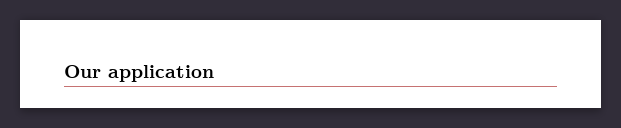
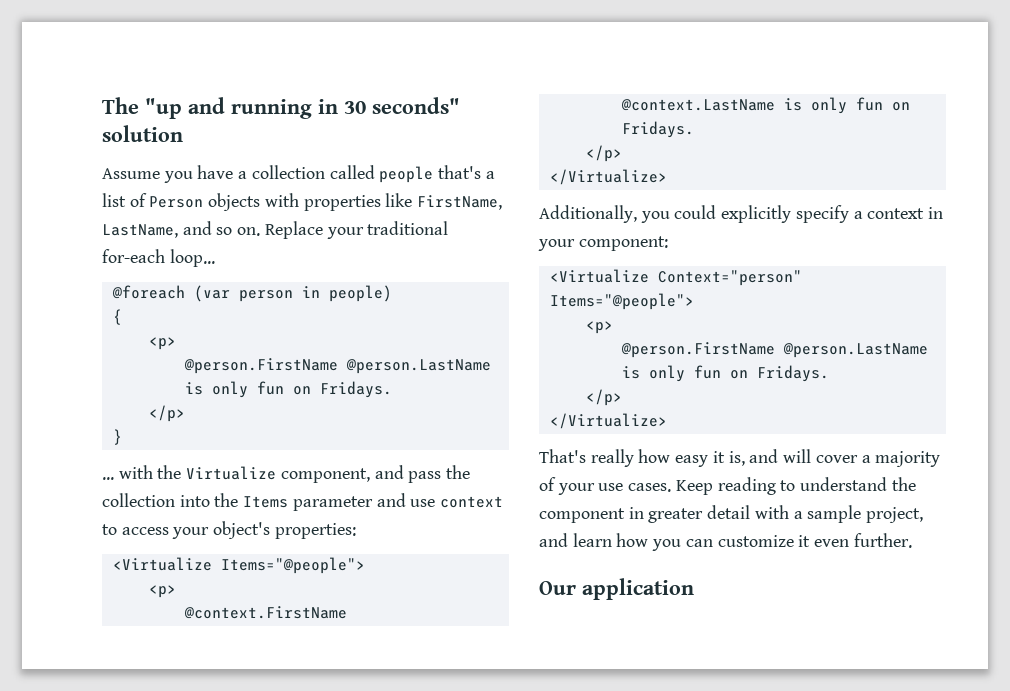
(64, 71) none -> [102,97,460,119] [102,125,183,142] [102,165,495,183] [102,193,503,211] [102,221,449,239] [102,249,215,267] [111,285,392,302] [112,309,122,325] [148,337,176,350] [183,358,491,374] [184,381,392,398] [148,405,185,422] [112,429,122,445] [102,465,471,483] [102,493,504,511] [102,521,356,539] [112,557,365,574] [148,585,176,598] [183,606,347,619] [620,97,910,114] [621,121,694,138] [585,145,622,162] [549,169,667,185] [539,205,944,223] [538,236,668,251] [549,269,802,286] [549,293,694,310] [585,321,613,334] [620,342,928,358] [621,365,829,382] [585,389,622,406] [549,413,667,429] [539,449,941,467] [539,477,916,495] [539,505,924,523] [539,533,912,551] The "up and running in 30 seconds" solution // Assume you have a collection called people that's a list of Person objects with properties like FirstName, LastName, and so on. Replace your traditional for-each loop... // @foreach (var person in people) // { // <p> // @person.FirstName @person.LastName is only fun on Fridays. // </p> // } // ... with the Virtualize component, and pass the collection into the Items parameter and use context to access your object's properties: // <Virtualize Items="@people"> // <p> // @context.FirstName @context.LastName is only fun on Fridays. // </p> // </Virtualize> // Additionally, you could explicitly specify a context in your component: // <Virtualize Context="person" Items="@people"> // <p> // @person.FirstName @person.LastName is only fun on Fridays. // </p> // </Virtualize> // That's really how easy it is, and will cover a majority of your use cases. Keep reading to understand the component in greater detail with a sample project, and learn how you can customize it even further. //

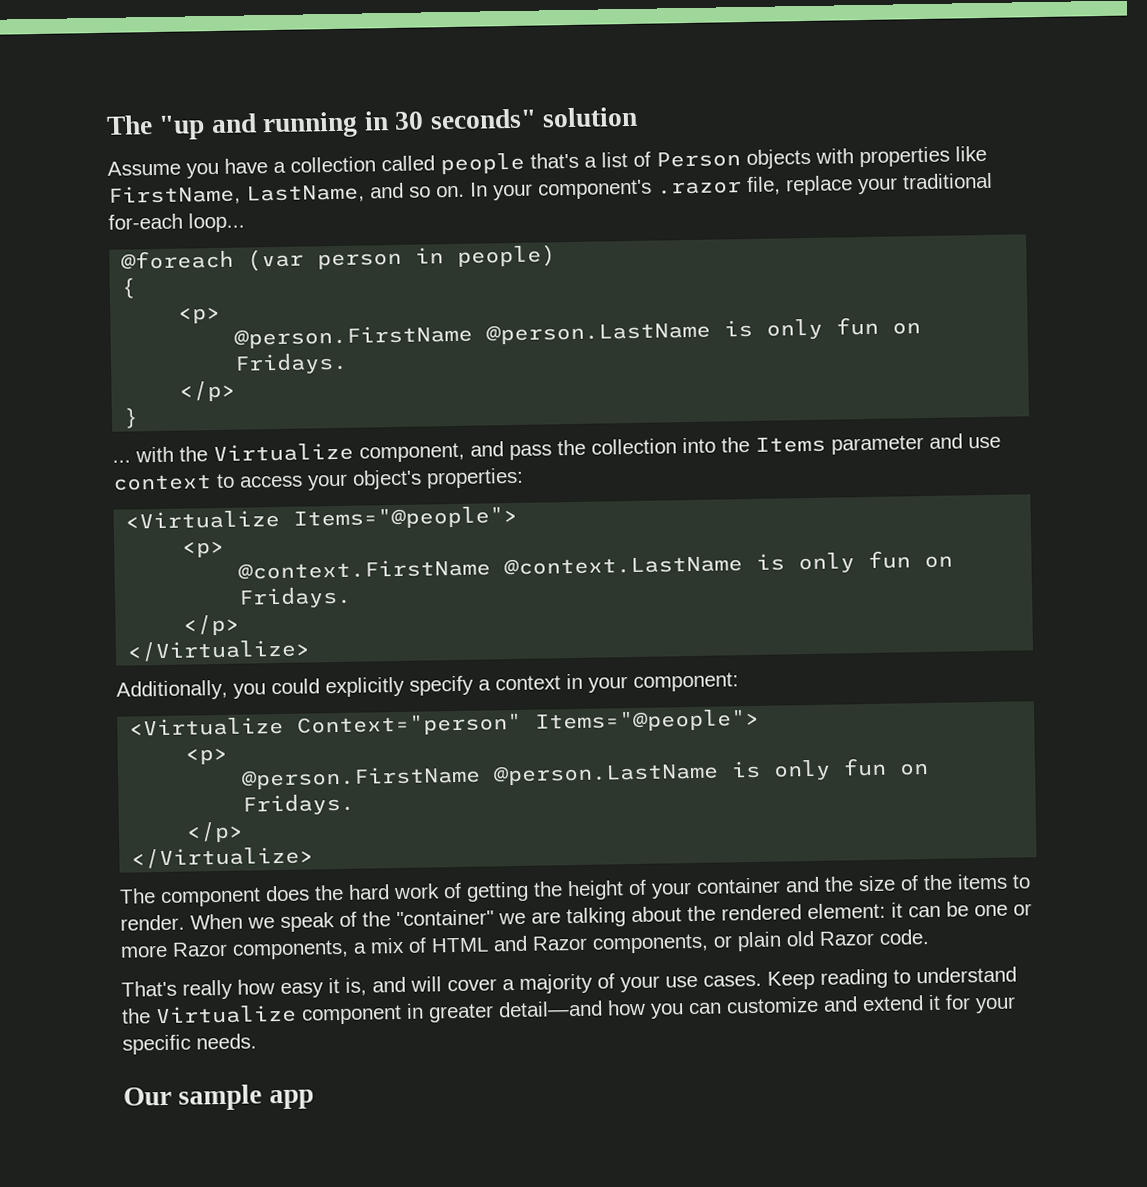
[264,221,323,239] Replace -> [470,175,853,201] In your component's .razor file, replace
(667, 421) none -> [119,873,1031,908] [120,901,1032,933] [120,929,929,960] // The component does the hard work of getting the height of your container and the size of the items to render. When we speak of the "container" we are talking about the rendered element: it can be one or more Razor components, a mix of HTML and Razor components, or plain old Razor code.
(916, 484) none -> [155,1004,297,1025] Virtualize
[707,505,924,523] [539,533,912,551] detail with a sample project, and learn how you can customize it even further. -> [498,994,1016,1019] [122,1033,257,1055] detail—and how you can customize and extend it for your specific needs.
[582,578,694,600] application -> [178,1084,314,1111] sample app

